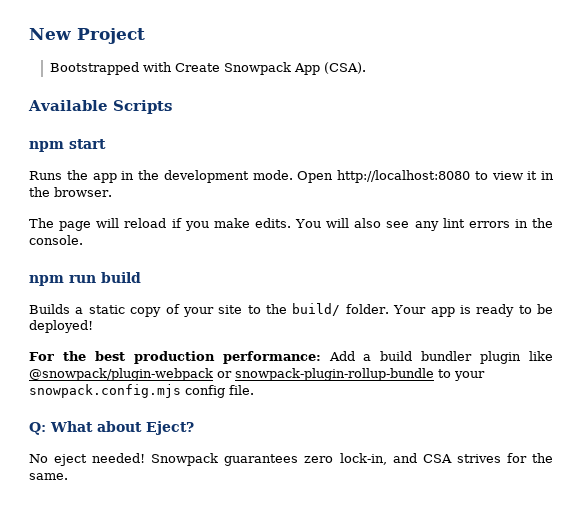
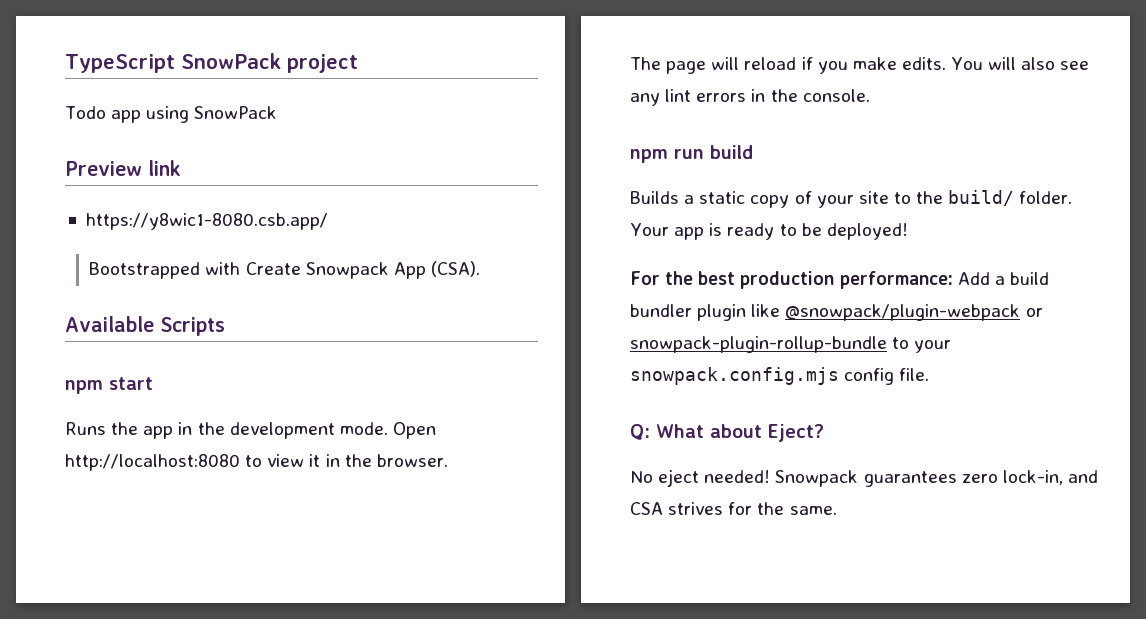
[29,28,145,44] New Project -> [65,53,358,73] [65,106,278,123] [65,160,181,176] [85,213,328,230] TypeScript SnowPack project // Todo app using SnowPack // Preview link // https://y8wic1-8080.csb.app/

